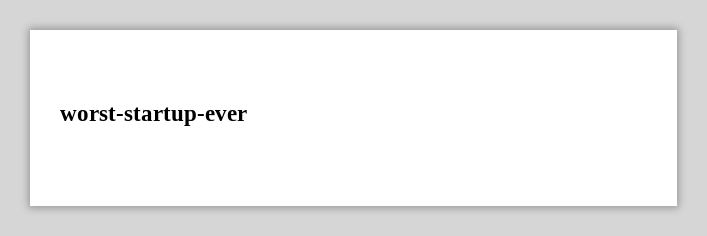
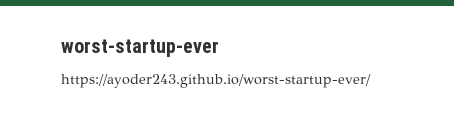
(247, 116) none -> [61,74,371,88] // https://ayoder243.github.io/worst-startup-ever/

